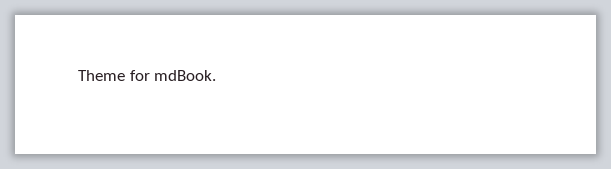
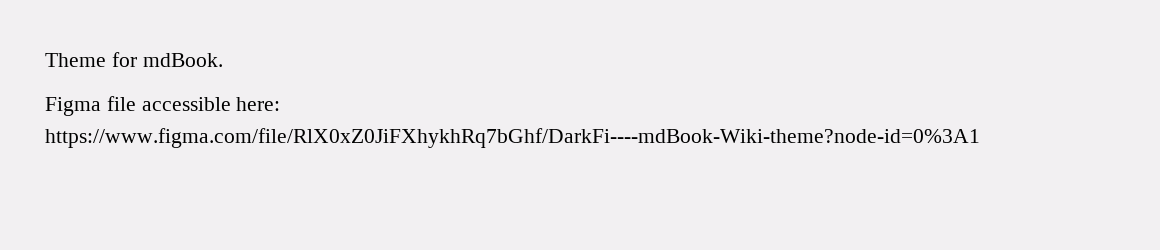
(217, 75) none -> [45,96,281,116] [45,128,980,148] // Figma file accessible here: https://www.figma.com/file/RlX0xZ0JiFXhykhRq7bGhf/DarkFi----mdBook-Wiki-theme?node-id=0%3A1

